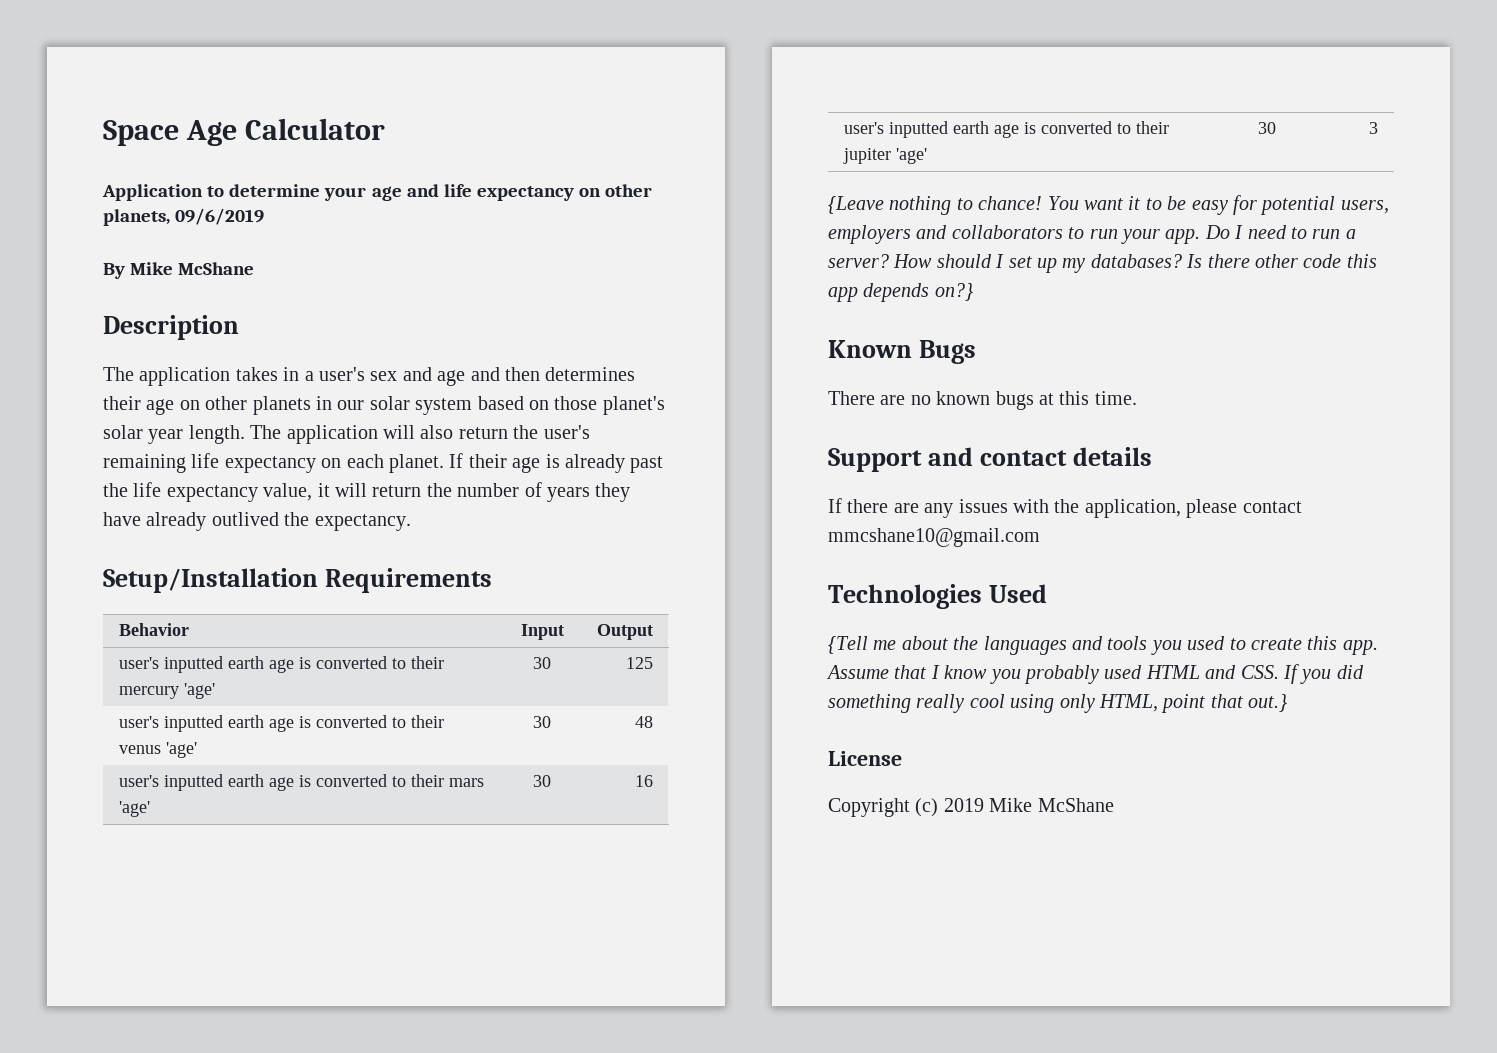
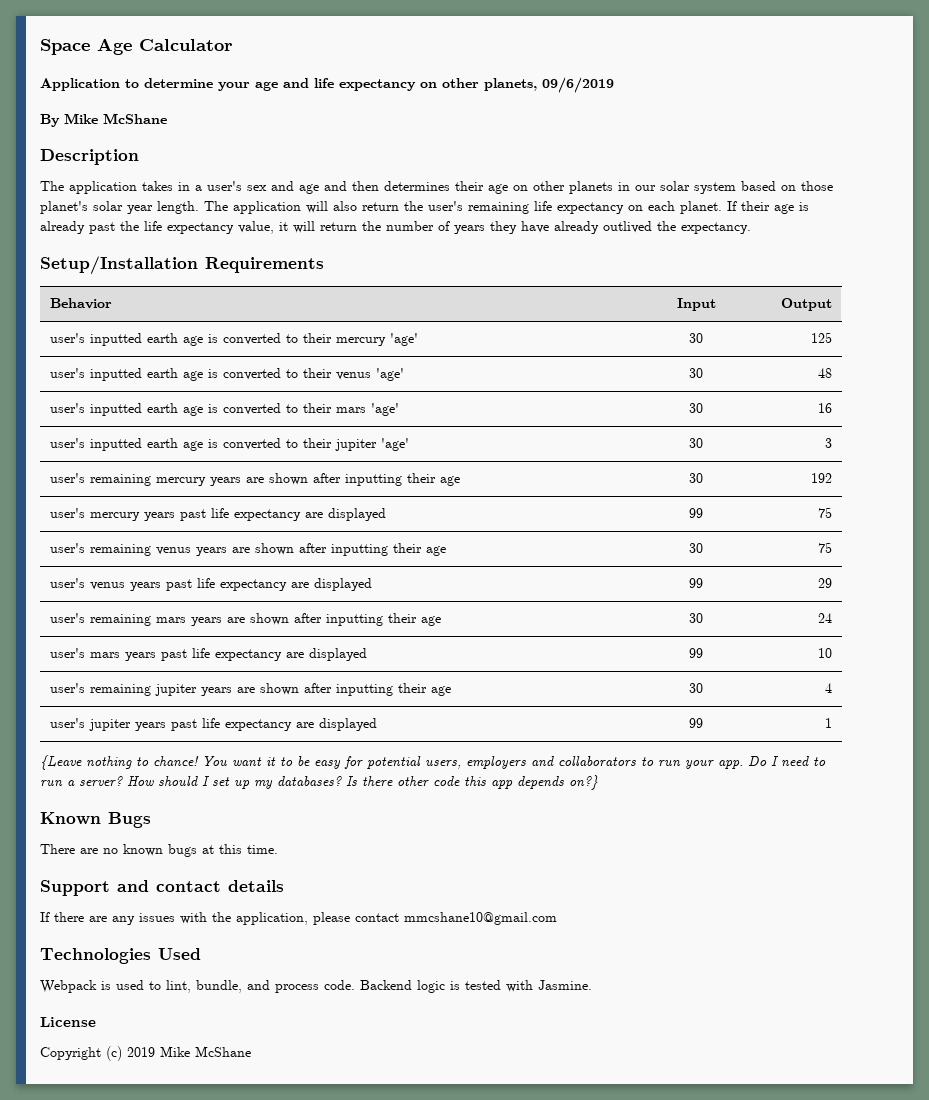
(1379, 128) none -> [49,473,460,486] [689,473,703,483] [811,473,833,483] [49,508,386,521] [689,508,703,518] [818,507,833,518] [49,543,446,556] [689,543,703,553] [818,542,833,553] [49,578,372,591] [689,578,703,588] [818,578,833,588] [49,613,441,626] [689,613,703,623] [818,613,833,623] [49,648,367,661] [689,648,703,658] [818,648,833,658] [49,683,451,696] [689,683,703,693] [825,683,833,693] [49,718,377,731] [689,718,703,728] [825,718,833,728] // user's remaining mercury years are shown after inputting their age | 30 | 192 // user's mercury years past life expectancy are displayed | 99 | 75 // user's remaining venus years are shown after inputting their age | 30 | 75 // user's venus years past life expectancy are displayed | 99 | 29 // user's remaining mars years are shown after inputting their age | 30 | 24 // user's mars years past life expectancy are displayed | 99 | 10 // user's remaining jupiter years are shown after inputting their age | 30 | 4 // user's jupiter years past life expectancy are displayed | 99 | 1
[828,636,1378,655] [826,664,1364,684] [828,694,1288,713] {Tell me about the languages and tools you used to create this app. Assume that I know you probably used HTML and CSS. If you did something really cool using only HTML, point that out.} -> [40,980,592,993] Webpack is used to lint, bundle, and process code. Backend logic is tested with Jasmine.

